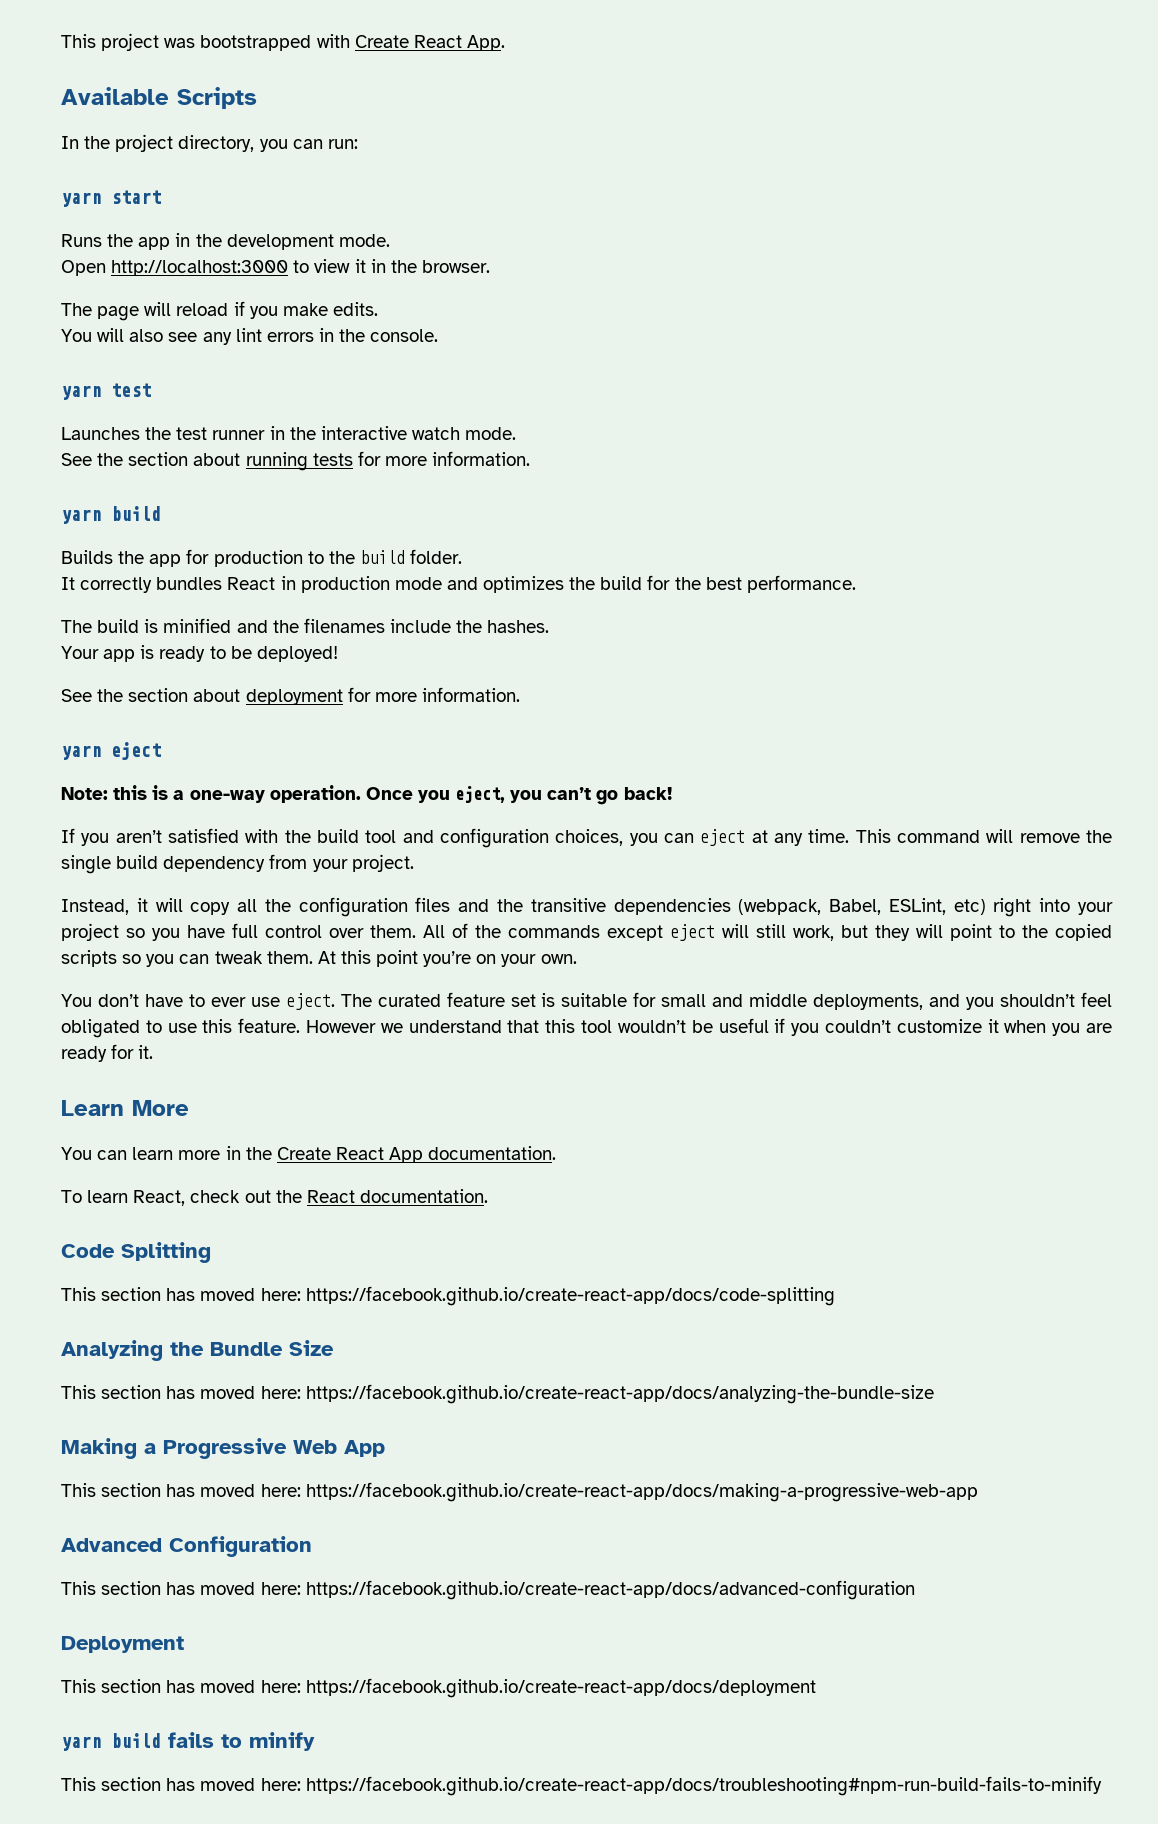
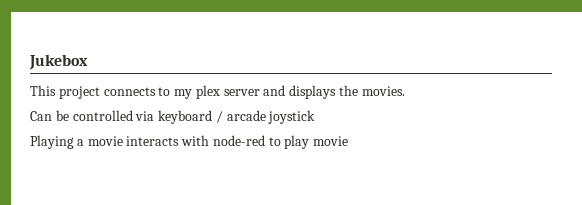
(61, 41) none -> [29,54,88,70] Jukebox //
[164,34,505,51] [61,87,257,109] [61,134,358,152] [61,190,161,207] [61,233,390,250] [61,259,490,276] [61,301,378,321] [61,328,439,345] [61,383,151,400] [61,426,517,440] [61,451,531,471] [61,506,161,524] [61,549,463,567] [61,575,856,593] [61,618,550,633] [61,645,338,662] [61,687,520,705] [61,742,161,760] [61,785,672,805] [61,828,1113,848] [61,854,414,874] [61,897,1114,917] [61,923,1112,941] [61,950,577,967] [61,992,1113,1010] [61,1018,1113,1038] [61,1044,154,1062] [61,1100,189,1116] [61,1146,557,1163] [61,1189,488,1206] [61,1242,211,1263] [61,1286,835,1306] [61,1340,334,1361] [61,1384,934,1404] [61,1438,385,1459] [61,1482,978,1502] [61,1536,312,1557] [61,1580,915,1600] [61,1636,184,1653] [61,1678,816,1698] [61,1732,315,1751] [61,1776,1102,1796] was bootstrapped with Create React App. // Available Scripts // In the project directory, you can run: // yarn start // Runs the app in the development mode. // Open http://localhost:3000 to view it in the browser. // The page will reload if you make edits. // You will also see any lint errors in the console. // yarn test // Launches the test runner in the interactive watch mode. // See the section about running tests for more information. // yarn build // Builds the app for production to the build folder. // It correctly bundles React in production mode and optimizes the build for the best performance. // The build is minified and the filenames include the hashes. // Your app is ready to be deployed! // See the section about deployment for more information. // yarn eject // Note: this is a one-way operation. Once you eject, you can’t go back! // If you aren’t satisfied with the build tool and configuration choices, you can eject at any time. This command will remove the single build dependency from your project. // Instead, it will copy all the configuration files and the transitive dependencies (webpack, Babel, ESLint, etc) right into your project so you have full control over them. All of the commands except eject will still work, but they will point to the copied scripts so you can tweak them. At this point you’re on your own. // You don’t have to ever use eject. The curated feature set is suitable for small and middle deployments, and you shouldn’t feel obligated to use this feature. However we understand that this tool wouldn’t be useful if you couldn’t customize it when you are ready for it. // Learn More // You can learn more in the Create React App documentation. // To learn React, check out the React documentation. // Code Splitting // This section has moved here: https://facebook.github.io/create-react-app/docs/code-splitting // Analyzing the Bundle Size // This section has moved here: https://facebook.github.io/create-react-app/docs/analyzing-the-bundle-size // Making a Progressive Web App // This section has moved here: https://facebook.github.io/create-react-app/docs/making-a-progressive-web-app // Advanced Configuration // This section has moved here: https://facebook.github.io/create-react-app/docs/advanced-configuration // Deployment // This section has moved here: https://facebook.github.io/create-react-app/docs/deployment // yarn build fails to minify // This section has moved here: https://facebook.github.io/create-react-app/docs/troubleshooting#npm-run-build-fails-to-minify -> [103,85,405,99] [30,110,316,124] [30,135,349,149] connects to my plex server and displays the movies. // Can be controlled via keyboard / arcade joystick // Playing a movie interacts with node-red to play movie

